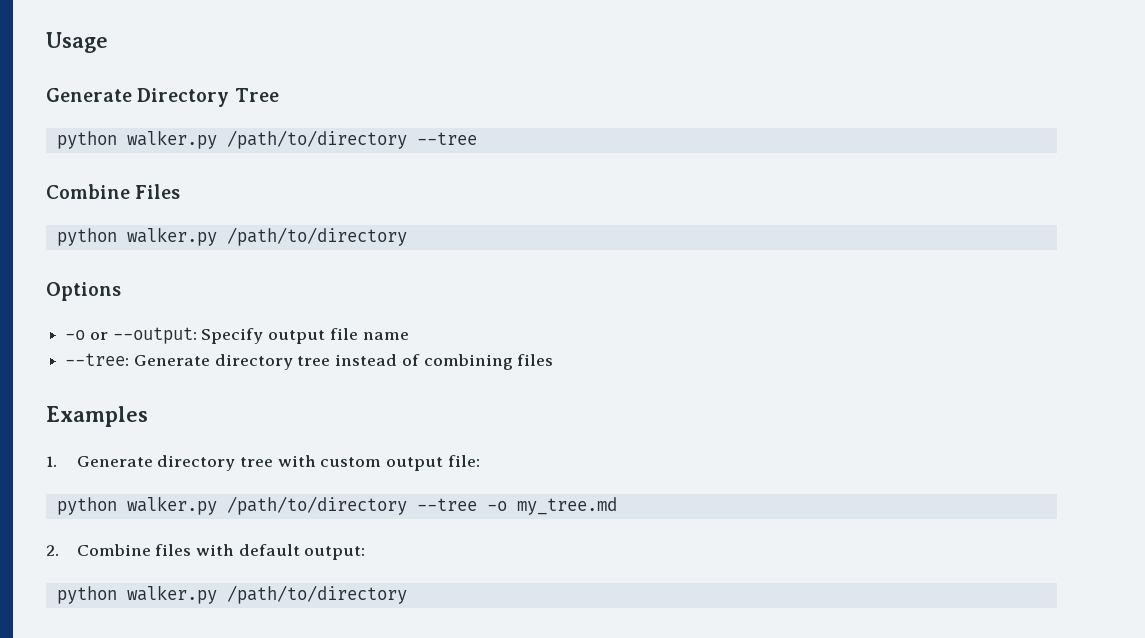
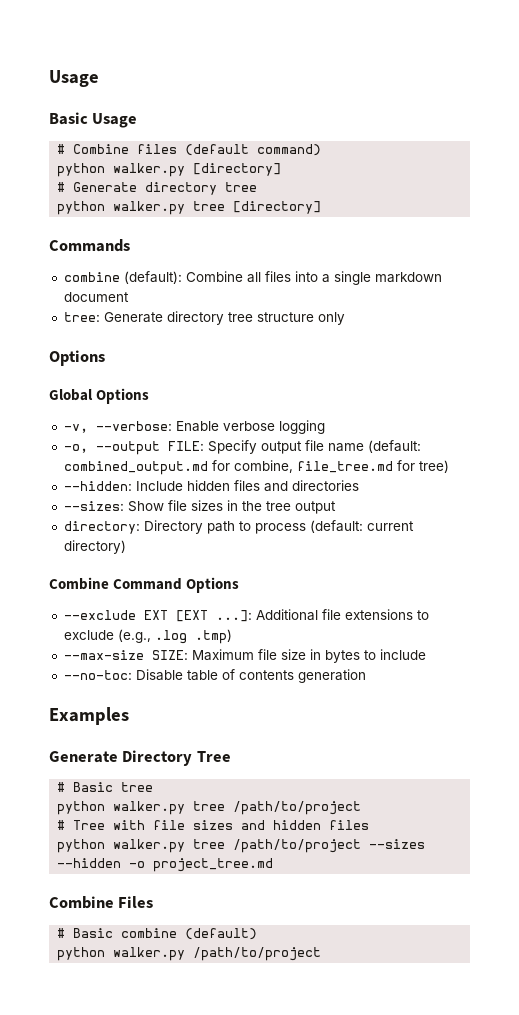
[46,32,108,53] Usage -> [49,70,99,87] [49,112,138,128] [57,144,322,156] [57,163,282,177] [57,182,258,195] [57,201,322,215] [49,239,130,252] [63,271,442,285] [63,292,129,302] [63,311,345,325] [49,350,105,366] [49,388,150,404] [63,420,325,434] [63,440,421,455] [63,460,449,475] [63,480,359,492] [63,500,336,514] [63,520,414,534] [63,540,126,554] [49,577,240,593] [63,609,429,622] [63,629,232,644] [63,649,426,663] [63,669,366,683] [49,707,129,725] Usage // Basic Usage // # Combine files (default command) // python walker.py [directory] // # Generate directory tree // python walker.py tree [directory] // Commands // combine (default): Combine all files into a single markdown document // tree: Generate directory tree structure only // Options // Global Options // -v, --verbose: Enable verbose logging // -o, --output FILE: Specify output file name (default: combined_output.md for combine, file_tree.md for tree) // --hidden: Include hidden files and directories // --sizes: Show file sizes in the tree output // directory: Directory path to process (default: current directory) // Combine Command Options // --exclude EXT [EXT ...]: Additional file extensions to exclude (e.g., .log .tmp) // --max-size SIZE: Maximum file size in bytes to include // --no-toc: Disable table of contents generation // Examples
[56,130,477,149] [46,184,181,199] [56,227,407,246] [46,282,121,301] [65,327,409,344] [65,353,554,370] [46,406,148,427] [46,455,480,471] [56,496,617,515] [46,544,366,560] [56,585,407,604] // python walker.py /path/to/directory --tree // Combine Files // python walker.py /path/to/directory // Options // -o or --output: Specify output file name // --tree: Generate directory tree instead of combining files // Examples // 1. Generate directory tree with custom output file: // python walker.py /path/to/directory --tree -o my_tree.md // 2. Combine files with default output: // python walker.py /path/to/directory -> [57,782,154,792] [57,801,362,815] [57,820,370,830] [57,839,426,853] [57,858,274,872] [49,896,154,909] [57,928,258,940] [57,947,322,961] // # Basic tree // python walker.py tree /path/to/project // # Tree with file sizes and hidden files // python walker.py tree /path/to/project --sizes --hidden -o project_tree.md // Combine Files // # Basic combine (default) // python walker.py /path/to/project

